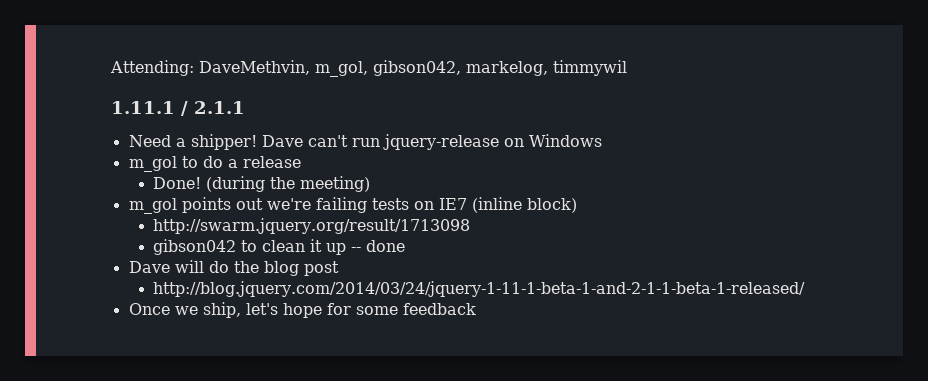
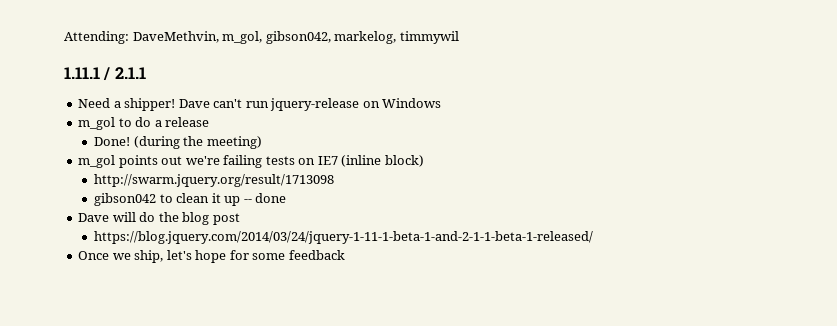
[153,281,806,297] http://blog.jquery.com/2014/03/24/jquery-1-11-1-beta-1-and-2-1-1-beta-1-released/ -> [94,231,594,244] https://blog.jquery.com/2014/03/24/jquery-1-11-1-beta-1-and-2-1-1-beta-1-released/

